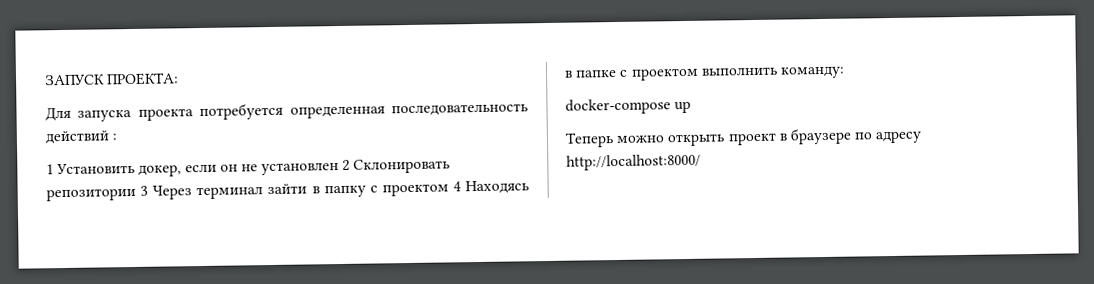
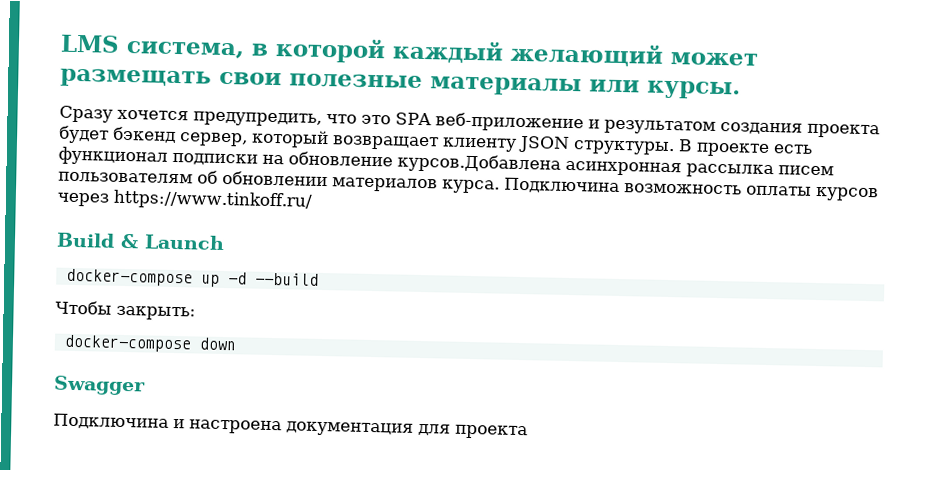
[44,72,180,86] [45,102,528,122] [45,130,118,145] [46,158,451,177] [46,180,530,202] [564,66,845,81] [565,98,692,115] [565,127,923,148] [566,153,701,171] ЗАПУСК ПРОЕКТА: // Для запуска проекта потребуется определенная последовательность действий : // 1 Установить докер, если он не установлен 2 Склонировать репозитории 3 Через терминал зайти в папку с проектом 4 Находясь в папке с проектом выполнить команду: // docker-compose up // Теперь можно открыть проект в браузере по адресу http://localhost:8000/ -> [60,34,758,68] [60,67,741,100] [59,105,880,139] [58,125,813,158] [58,146,834,179] [58,170,879,202] [57,189,312,211] [56,232,225,250] [65,268,319,287] [55,300,196,321] [63,334,237,353] [53,375,146,396] [53,413,528,440] LMS система, в которой каждый желающий может размещать свои полезные материалы или курсы. // Сразу хочется предупредить, что это SPA веб-приложение и результатом создания проекта будет бэкенд сервер, который возвращает клиенту JSON структуры. В проекте есть функционал подписки на обновление курсов.Добавлена асинхронная рассылка писем пользователям об обновлении материалов курса. Подключина возможность оплаты курсов через https://www.tinkoff.ru/ // Build & Launch // docker-compose up -d --build // Чтобы закрыть: // docker-compose down // Swagger // Подключина и настроена документация для проекта

